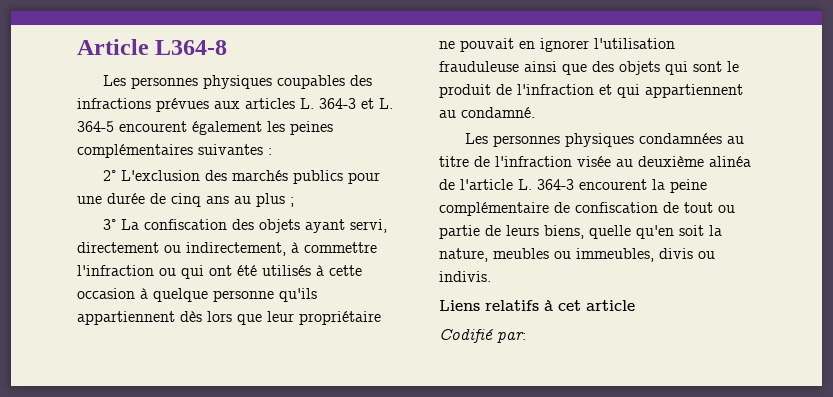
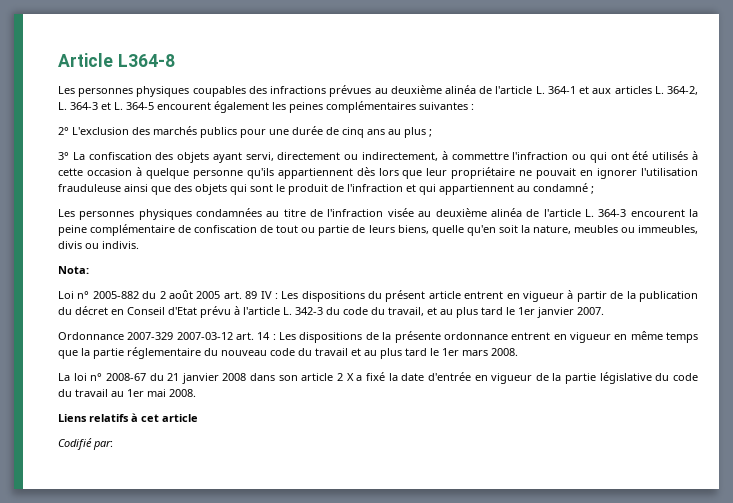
(209, 105) none -> [374,85,590,94] au deuxième alinéa de l'article L. 364-1 et
(314, 103) none -> [666,86,698,95] [58,102,67,110] 364-2, L.
[461,107,535,118] condamné. -> [533,183,594,194] condamné ;
(491, 276) none -> [58,266,89,274] [58,290,698,302] [58,306,604,318] [58,331,699,343] [58,347,518,359] [58,372,698,384] [58,389,196,397] // Nota: // Loi n° 2005-882 du 2 août 2005 art. 89 IV : Les dispositions du présent article entrent en vigueur à partir de la publication du décret en Conseil d'Etat prévu à l'article L. 342-3 du code du travail, et au plus tard le 1er janvier 2007. // Ordonnance 2007-329 2007-03-12 art. 14 : Les dispositions de la présente ordonnance entrent en vigueur en même temps que la partie réglementaire du nouveau code du travail et au plus tard le 1er mars 2008. // La loi n° 2008-67 du 21 janvier 2008 dans son article 2 X a fixé la date d'entrée en vigueur de la partie législative du code du travail au 1er mai 2008.

